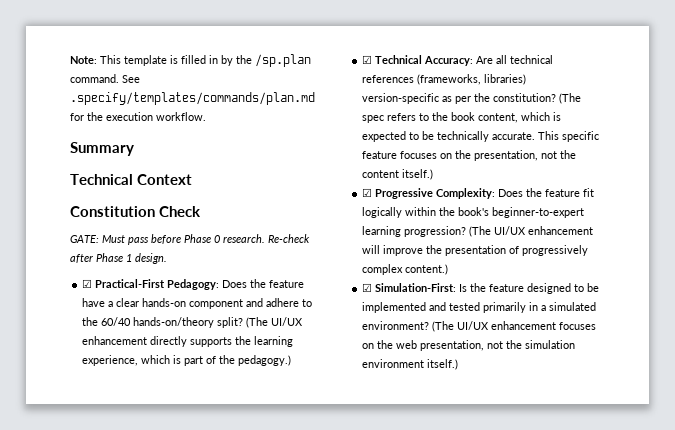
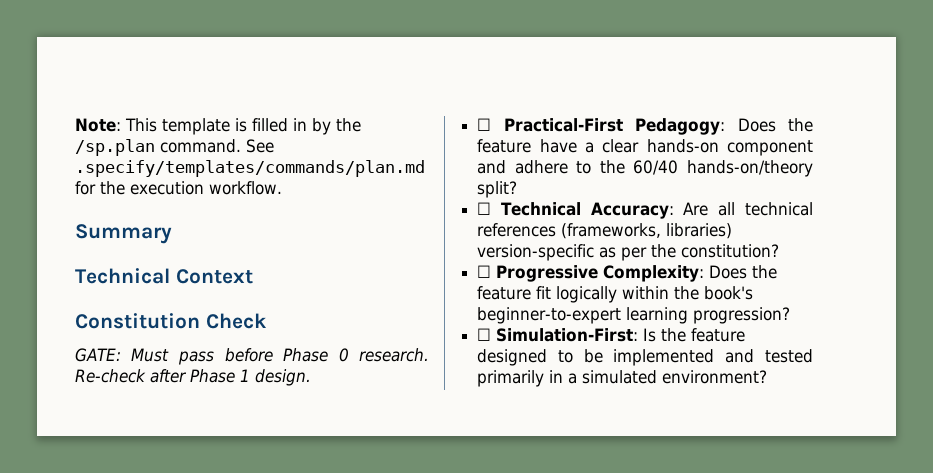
[82,279,93,288] ☑ -> [477,118,492,131] ☐
[246,317,304,328] [82,336,294,347] [82,355,292,366] [362,55,373,64] (The UI/UX enhancement directly supports the learning experience, which is part of the pedagogy.) // ☑ -> [477,202,492,215] // ☐
[559,93,582,104] [362,112,562,123] [362,131,600,142] [362,150,577,161] [362,169,434,180] [362,188,373,197] (The spec refers to the book content, which is expected to be technically accurate. This specific feature focuses on the presentation, not the content itself.) // ☑ -> [477,265,492,278] // ☐
[469,226,594,237] [362,245,589,256] [362,264,449,275] [362,283,373,292] (The UI/UX enhancement will improve the presentation of progressively complex content.) // ☑ -> [477,328,492,341] // ☐
[432,321,597,332] [362,340,576,351] [362,359,459,370] (The UI/UX enhancement focuses on the web presentation, not the simulation environment itself.) -> (768, 377) none

